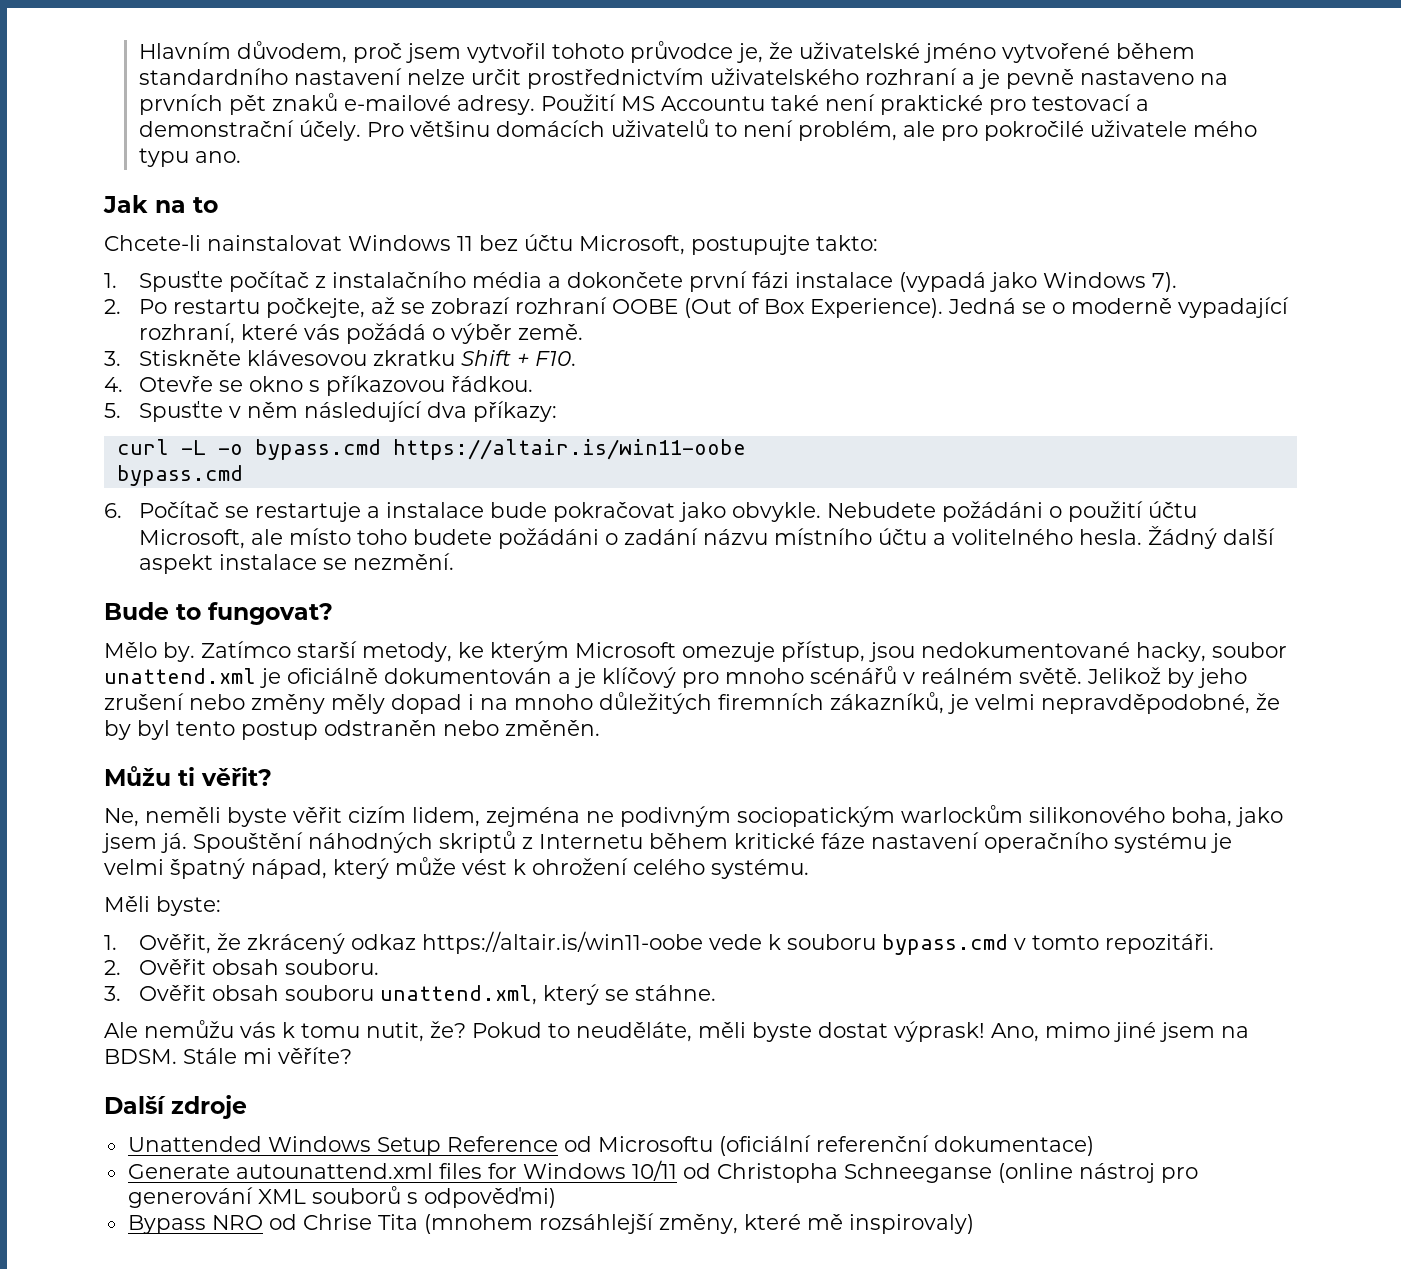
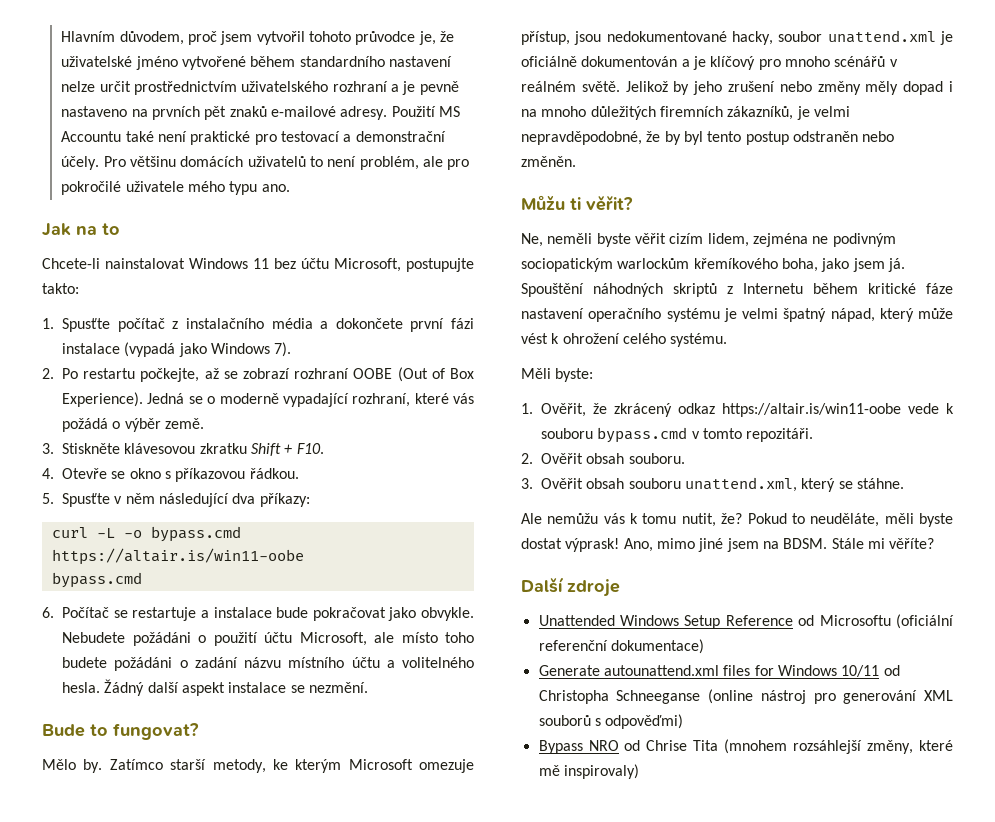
[1029,807,1165,823] silikonového -> [693,258,778,269] křemíkového

